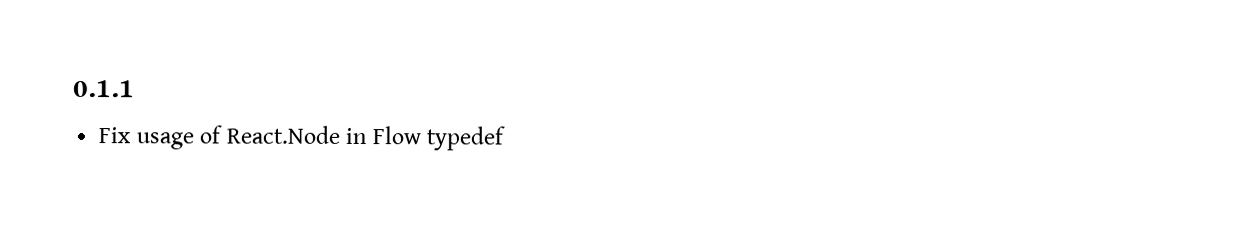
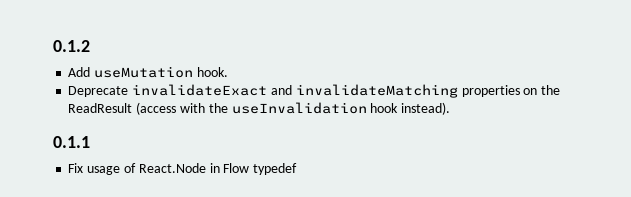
(73, 88) none -> [53,40,90,52] [68,66,228,78] [68,84,561,98] [68,102,451,115] 0.1.2 // Add useMutation hook. // Deprecate invalidateExact and invalidateMatching properties on the ReadResult (access with the useInvalidation hook instead). //

